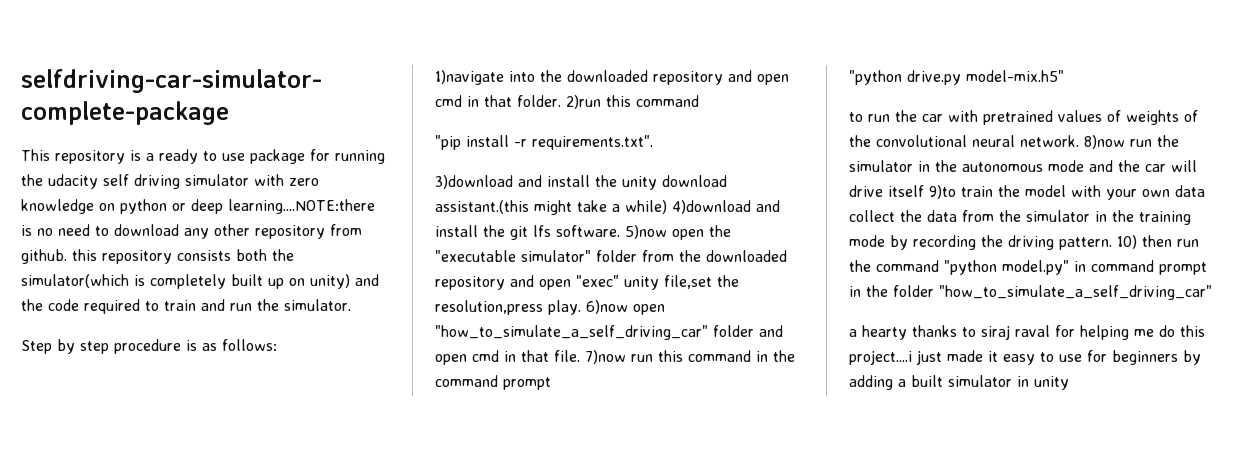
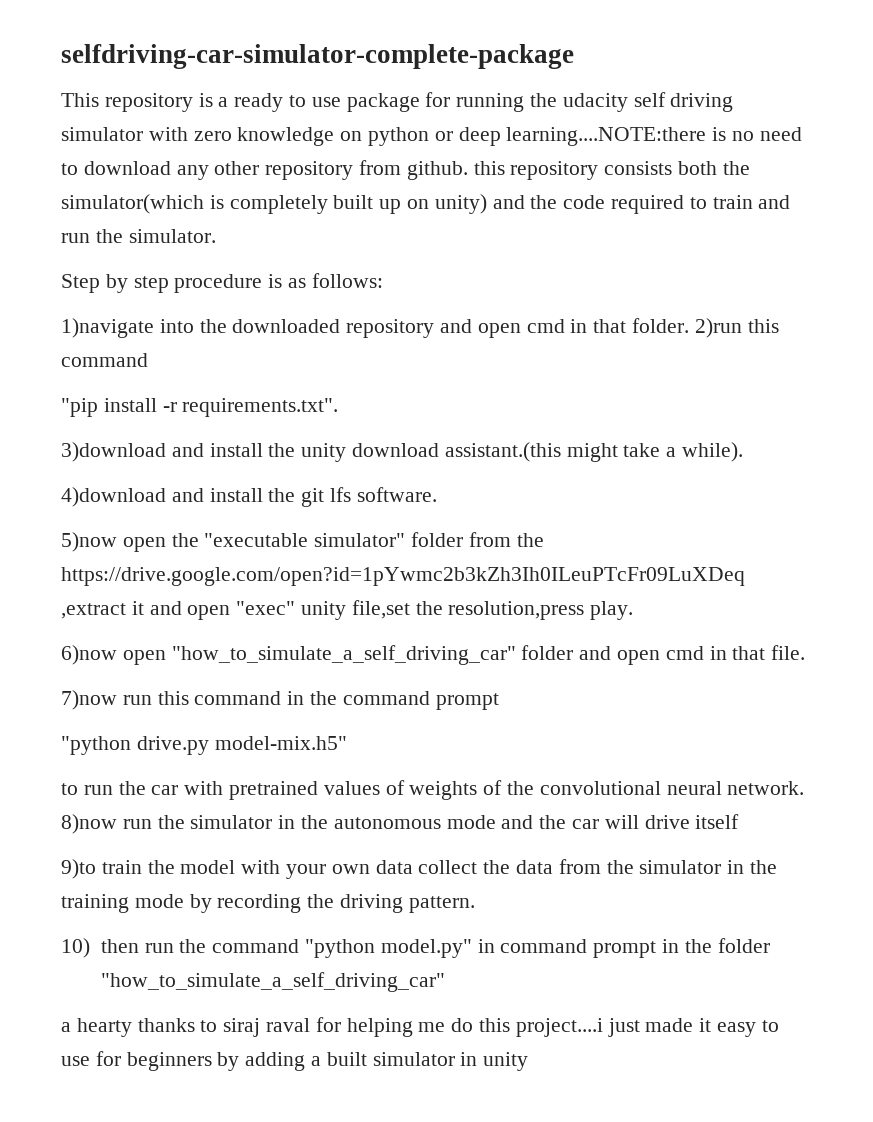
[625,200,667,214] while) -> [682,442,744,462] while). //
(620, 231) none -> (437, 494) //
[706,250,787,262] [435,276,505,290] downloaded repository -> [61,567,745,586] [61,601,144,619] https://drive.google.com/open?id=1pYwmc2b3kZh3Ih0ILeuPTcFr09LuXDeq ,extract it
(581, 307) none -> (634, 610) //
(580, 356) none -> (806, 652) //
(924, 191) none -> (740, 821) //
(1112, 243) none -> (475, 904) //

